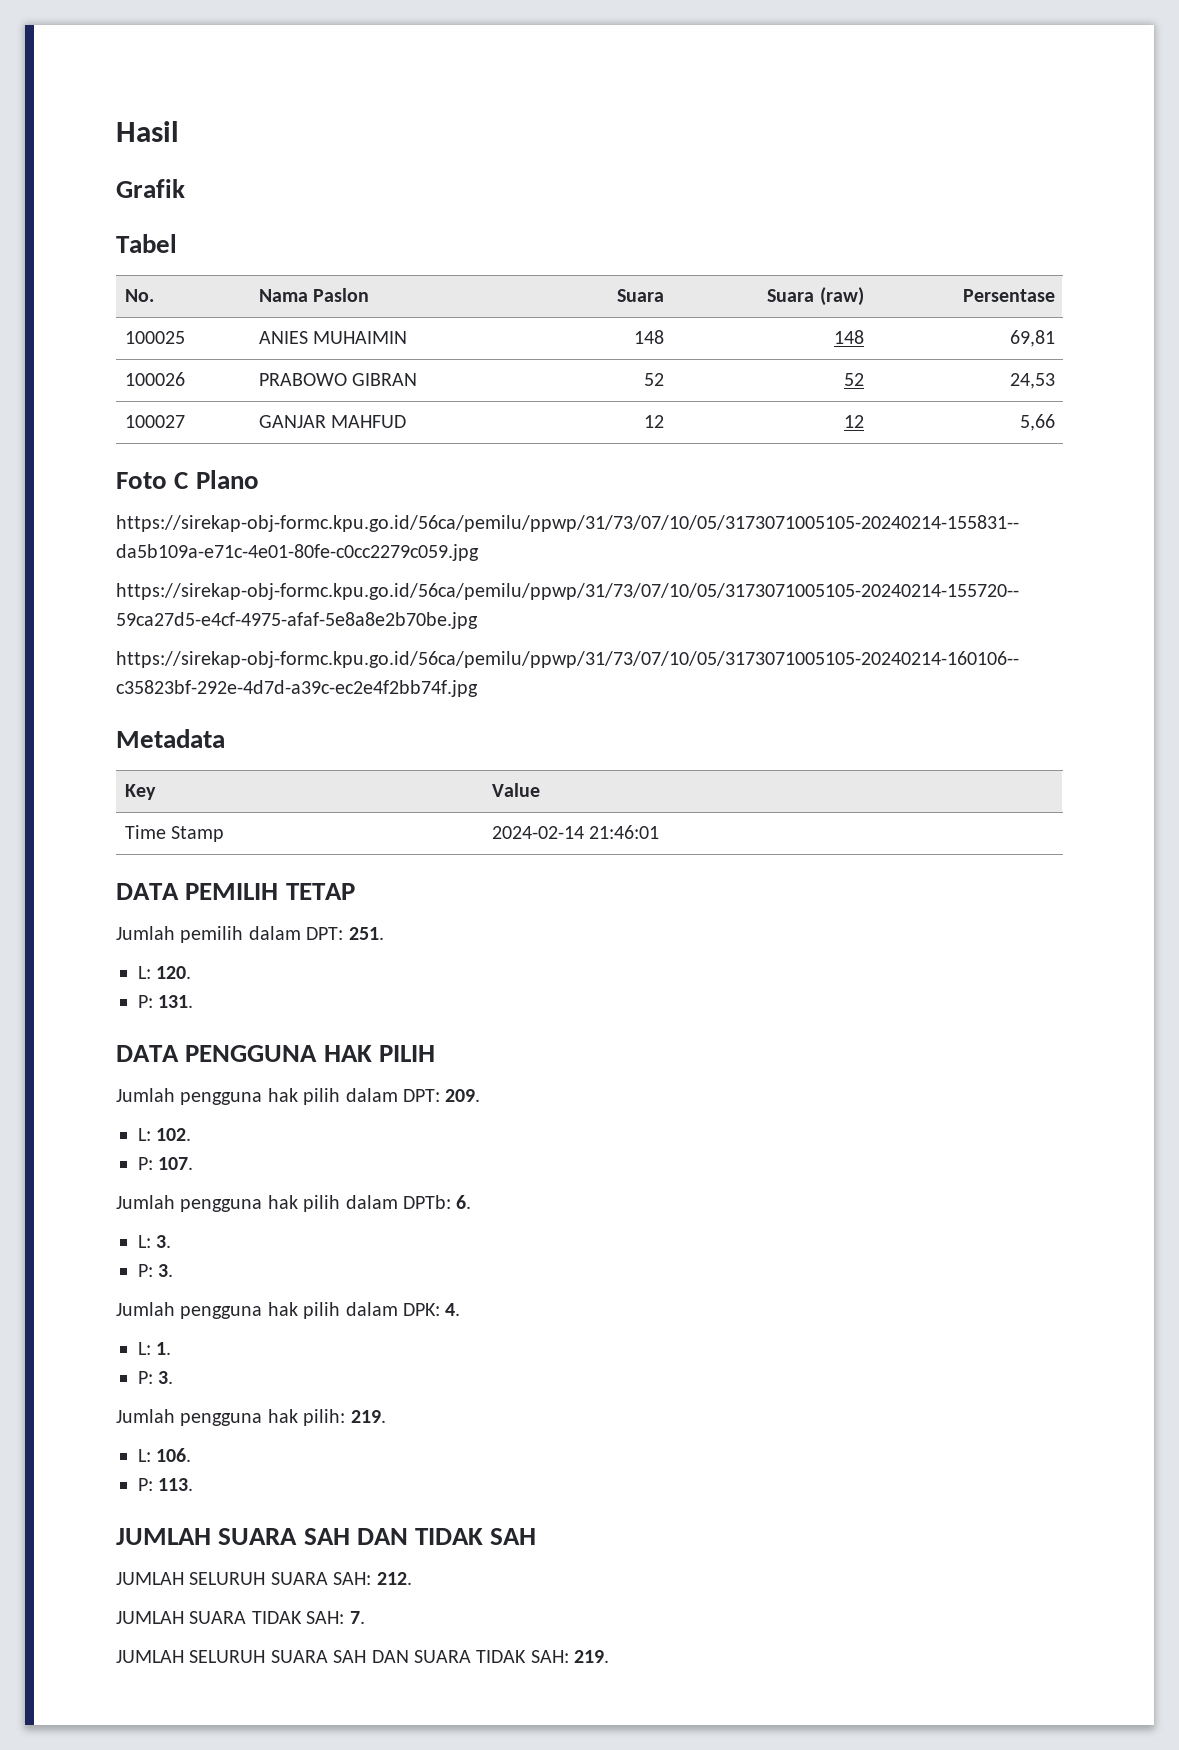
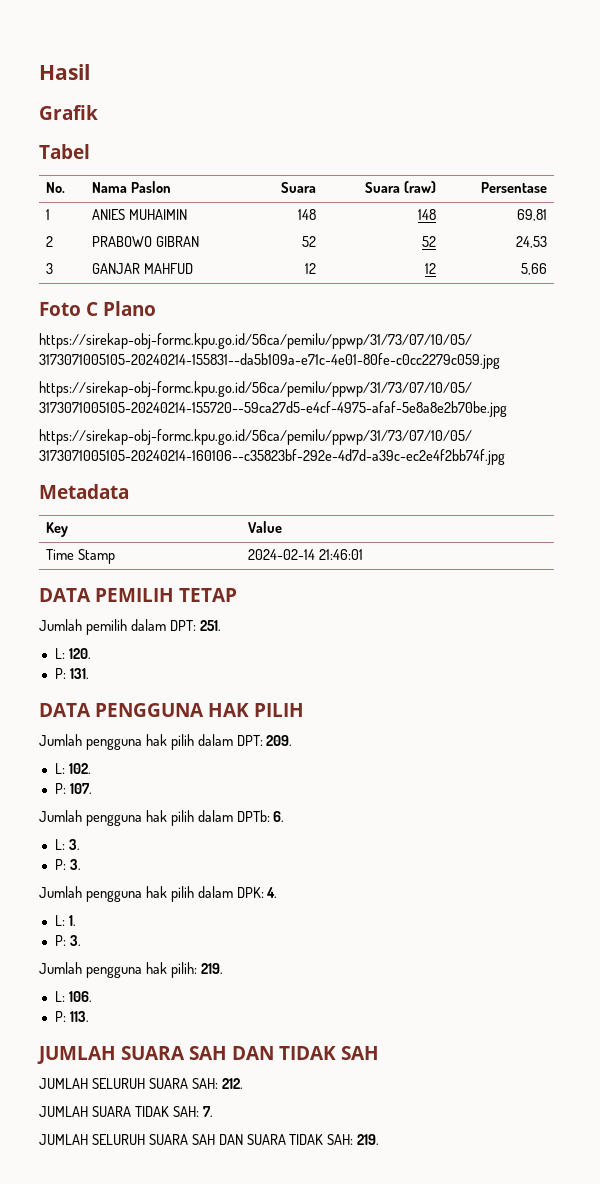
[124,331,185,344] 100025 -> [46,209,51,220] 1
[124,372,185,386] 100026 -> [46,236,54,247] 2
[124,415,185,428] 100027 -> [46,263,54,274] 3

